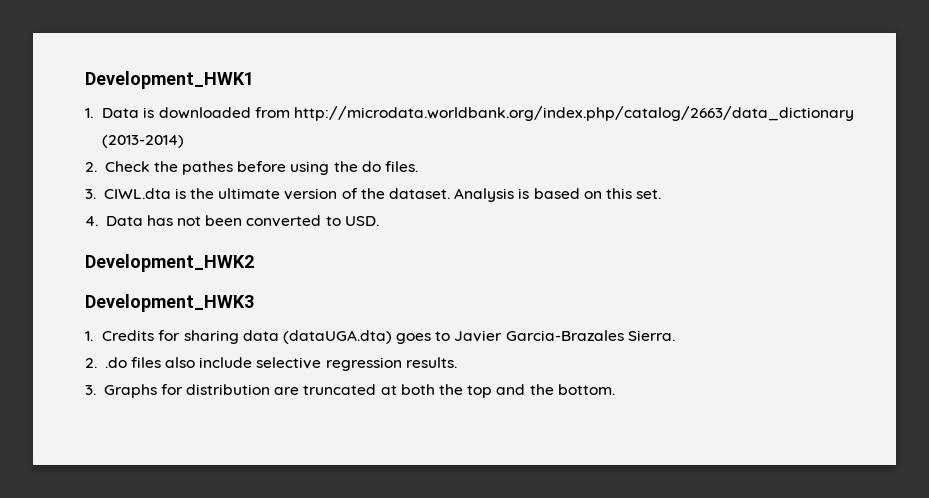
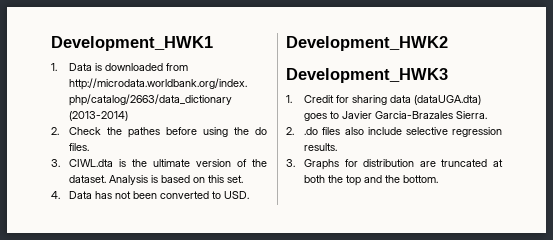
[102,330,155,341] Credits -> [304,95,335,103] Credit

